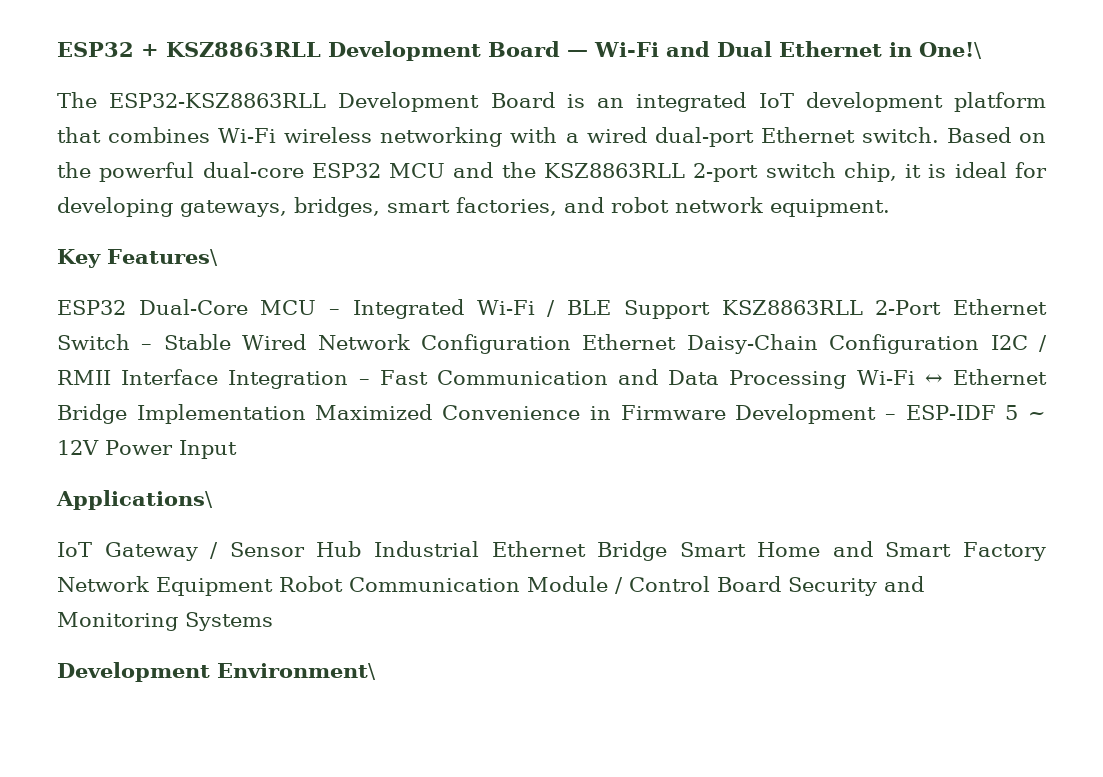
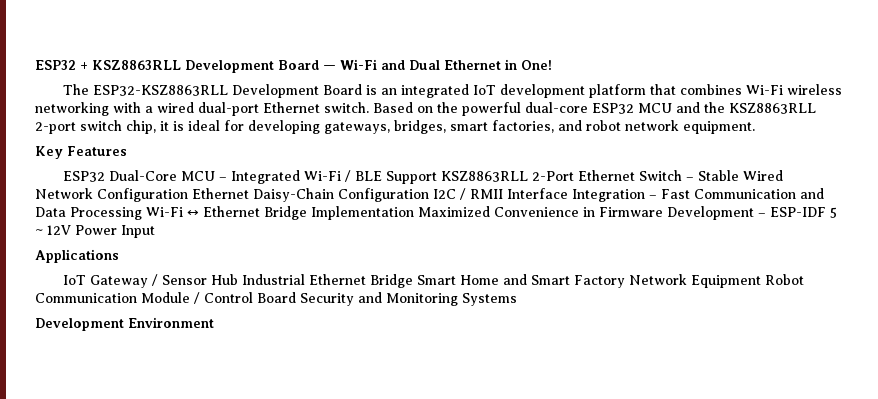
[919,42,982,59] One!\ -> [521,60,552,70] One!
[107,249,218,266] Features\ -> [67,146,127,156] Features
[56,490,213,510] Applications\ -> [35,249,119,263] Applications
[217,663,376,680] Environment\ -> [128,317,214,328] Environment

